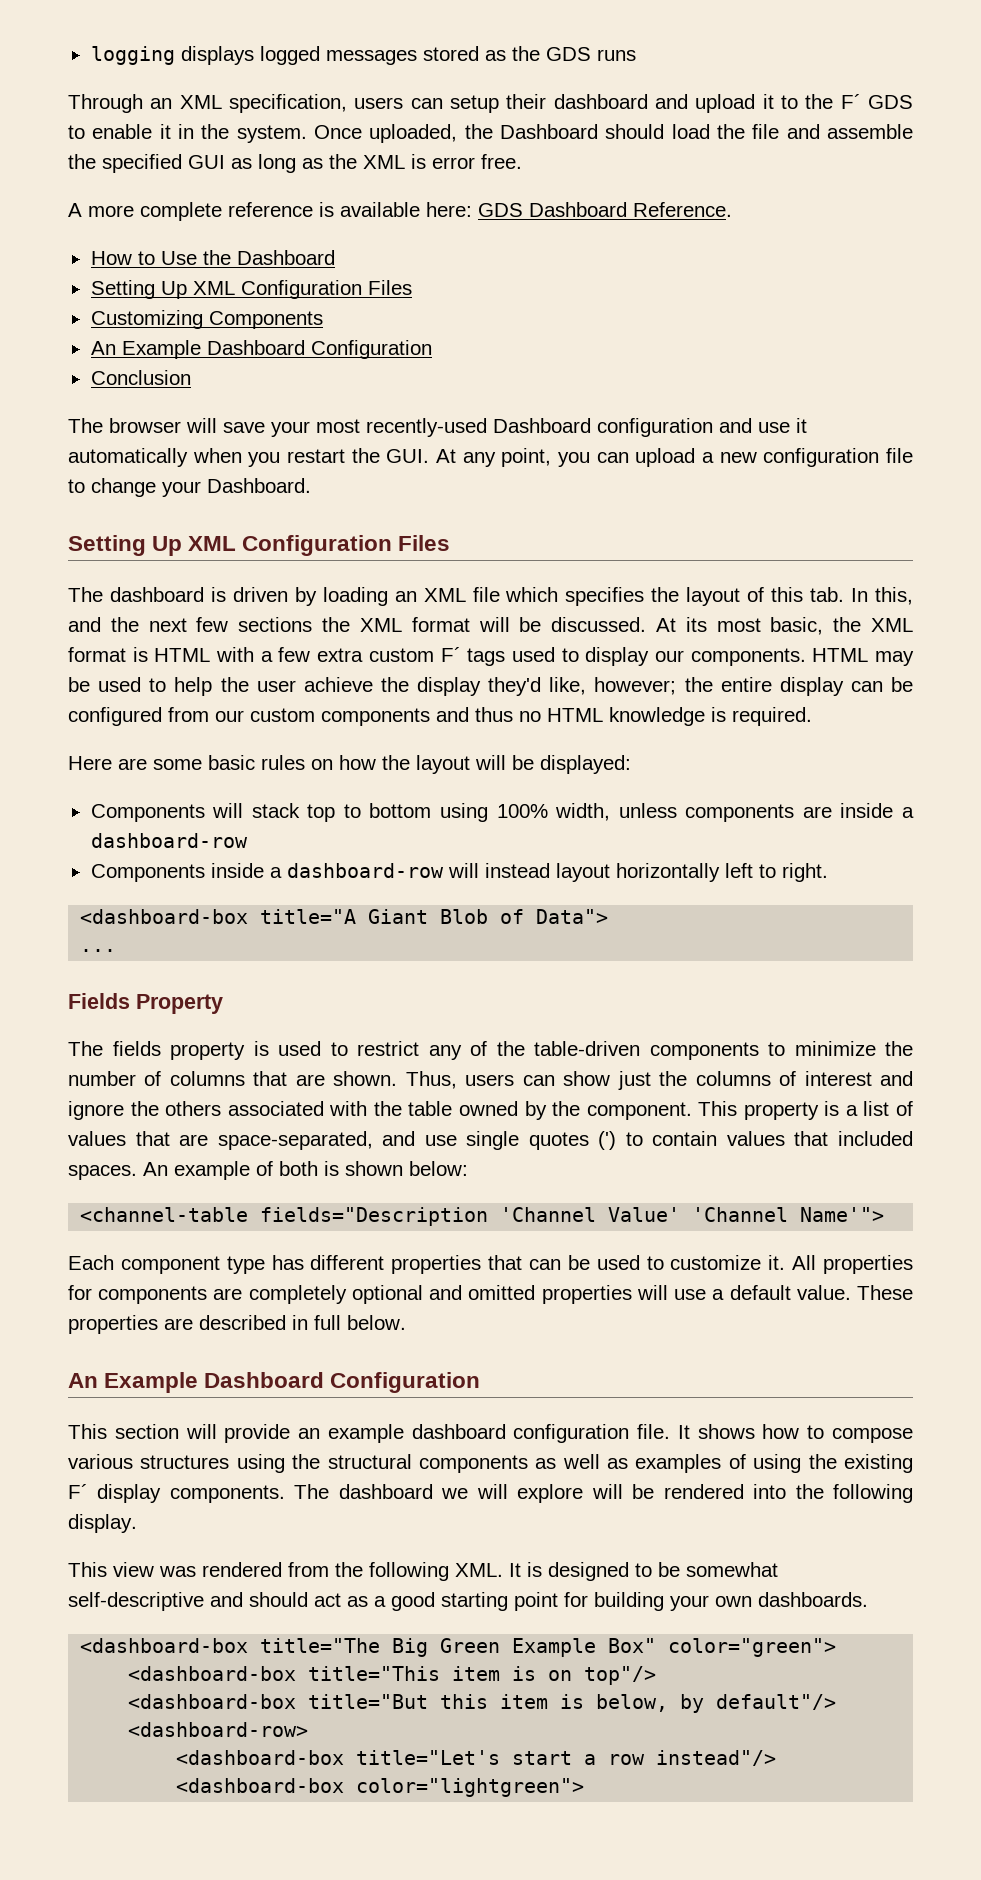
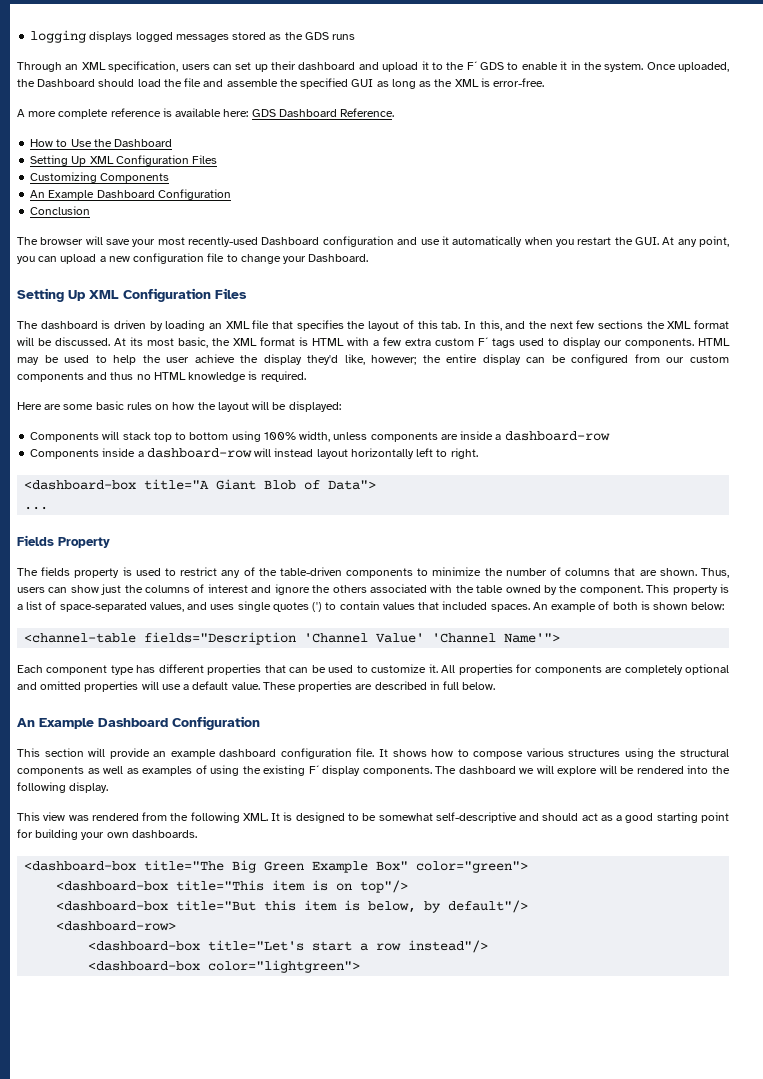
[449,95,499,113] setup -> [235,62,268,72] set up
[432,154,522,169] error free. -> [493,78,545,87] error-free.
[505,587,559,602] which -> [272,321,294,329] that
[68,1131,457,1150] values that are space-separated, and use -> [59,602,235,612] space-separated values, and uses

